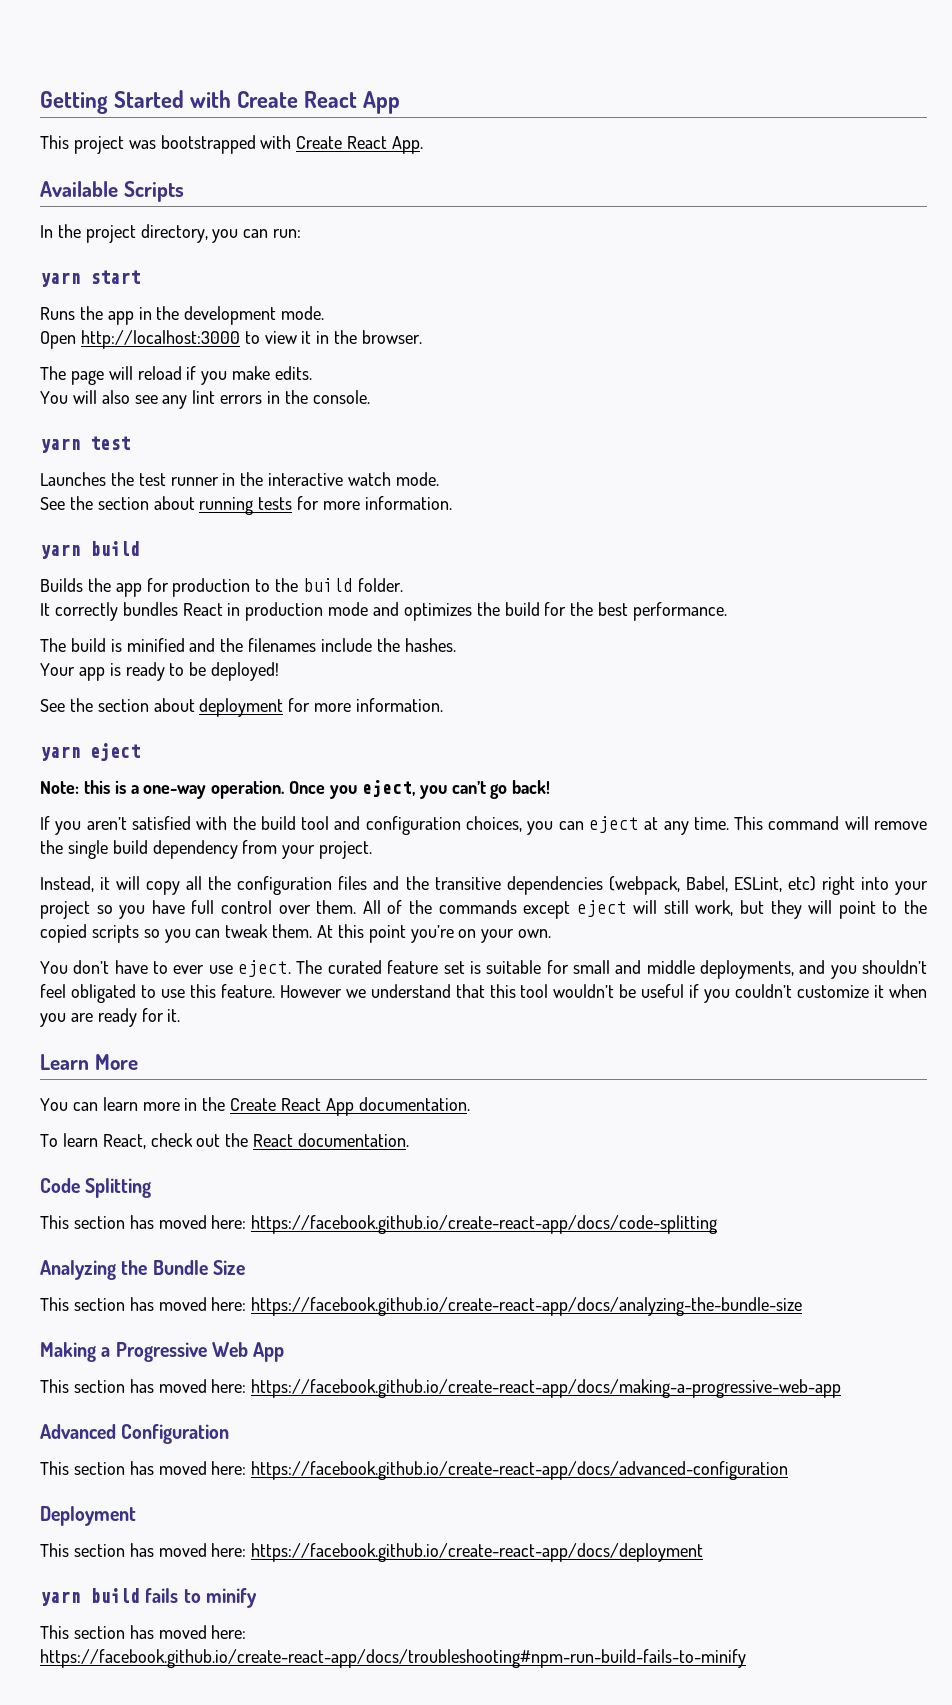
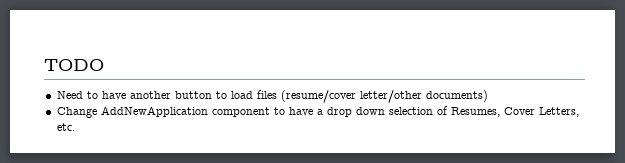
[40,90,401,114] [40,135,424,154] [40,181,184,202] [40,224,302,243] [40,270,140,287] [40,306,325,325] [40,330,422,349] [40,366,313,385] [40,390,370,409] [40,436,130,453] [40,472,439,486] [40,496,452,515] [40,541,140,559] [40,578,403,597] [40,602,728,621] [40,638,456,652] [40,662,280,681] [40,698,444,717] [40,743,140,761] [40,780,551,799] [40,816,927,835] [40,840,373,859] [40,876,928,895] [40,900,928,919] [40,924,552,943] [40,960,927,979] [40,984,928,1003] [40,1008,181,1027] [40,1054,138,1070] [40,1097,470,1116] [40,1133,410,1149] [40,1178,152,1198] [40,1215,718,1234] [40,1260,245,1280] [40,1297,803,1316] [40,1342,285,1362] [40,1379,842,1398] [40,1424,230,1444] [40,1461,789,1480] [40,1506,136,1526] [40,1543,704,1562] [40,1588,257,1608] [40,1625,247,1639] [40,1649,746,1668] Getting Started with Create React App // This project was bootstrapped with Create React App. // Available Scripts // In the project directory, you can run: // yarn start // Runs the app in the development mode. // Open http://localhost:3000 to view it in the browser. // The page will reload if you make edits. // You will also see any lint errors in the console. // yarn test // Launches the test runner in the interactive watch mode. // See the section about running tests for more information. // yarn build // Builds the app for production to the build folder. // It correctly bundles React in production mode and optimizes the build for the best performance. // The build is minified and the filenames include the hashes. // Your app is ready to be deployed! // See the section about deployment for more information. // yarn eject // Note: this is a one-way operation. Once you eject, you can’t go back! // If you aren’t satisfied with the build tool and configuration choices, you can eject at any time. This command will remove the single build dependency from your project. // Instead, it will copy all the configuration files and the transitive dependencies (webpack, Babel, ESLint, etc) right into your project so you have full control over them. All of the commands except eject will still work, but they will point to the copied scripts so you can tweak them. At this point you’re on your own. // You don’t have to ever use eject. The curated feature set is suitable for small and middle deployments, and you shouldn’t feel obligated to use this feature. However we understand that this tool wouldn’t be useful if you couldn’t customize it when you are ready for it. // Learn More // You can learn more in the Create React App documentation. // To learn React, check out the React documentation. // Code Splitting // This section has moved here: https://facebook.github.io/create-react-app/docs/code-splitting // Analyzing the Bundle Size // This section has moved here: https://facebook.github.io/create-react-app/docs/analyzing-the-bundle-size // Making a Progressive Web App // This section has moved here: https://facebook.github.io/create-react-app/docs/making-a-progressive-web-app // Advanced Configuration // This section has moved here: https://facebook.github.io/create-react-app/docs/advanced-configuration // Deployment // This section has moved here: https://facebook.github.io/create-react-app/docs/deployment // yarn build fails to minify // This section has moved here: https://facebook.github.io/create-react-app/docs/troubleshooting#npm-run-build-fails-to-minify -> [44,59,104,71] [56,90,488,103] [56,106,579,118] [56,123,75,131] TODO // Need to have another button to load files (resume/cover letter/other documents) // Change AddNewApplication component to have a drop down selection of Resumes, Cover Letters, etc.

